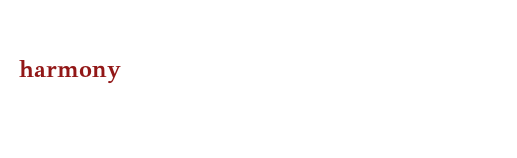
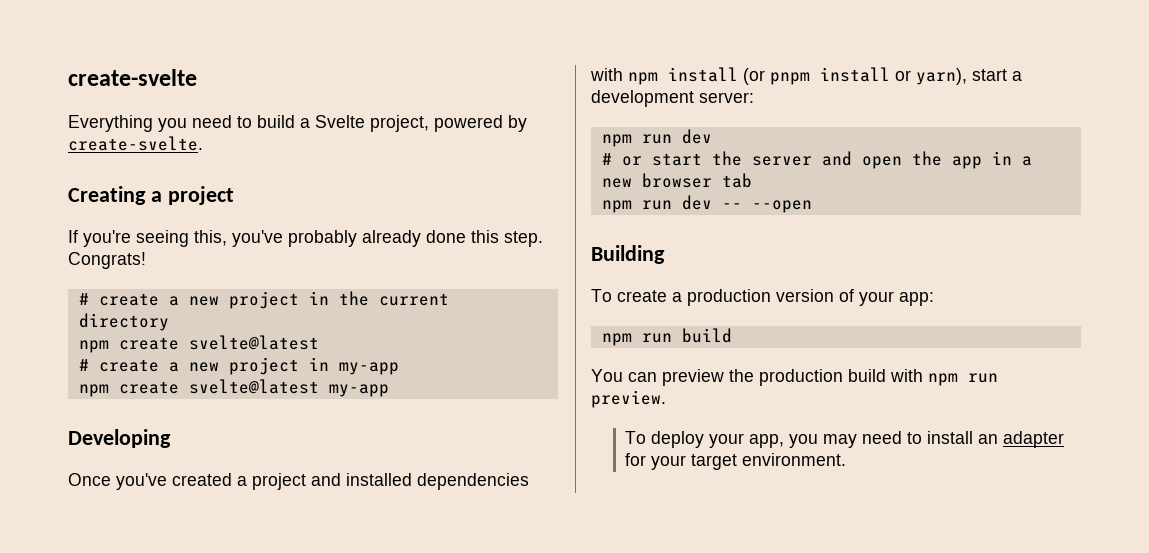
[19,60,121,84] harmony -> [68,69,197,86] [68,115,527,132] [68,136,203,151] [68,186,234,205] [68,230,543,247] [68,252,146,269] [78,291,449,309] [78,313,169,331] [78,335,319,353] [78,357,399,375] [78,379,389,397] [68,429,171,448] [68,473,529,490] [590,67,1022,85] [591,90,754,107] [601,129,712,147] [601,151,1032,169] [601,173,752,188] [601,195,812,213] [591,245,665,264] [591,289,934,306] [601,328,732,346] [591,369,998,386] [591,390,666,408] [625,431,1065,448] [625,453,847,470] create-svelte // Everything you need to build a Svelte project, powered by create-svelte. // Creating a project // If you're seeing this, you've probably already done this step. Congrats! // # create a new project in the current directory // npm create svelte@latest // # create a new project in my-app // npm create svelte@latest my-app // Developing // Once you've created a project and installed dependencies with npm install (or pnpm install or yarn), start a development server: // npm run dev // # or start the server and open the app in a new browser tab // npm run dev -- --open // Building // To create a production version of your app: // npm run build // You can preview the production build with npm run preview. // To deploy your app, you may need to install an adapter for your target environment.

